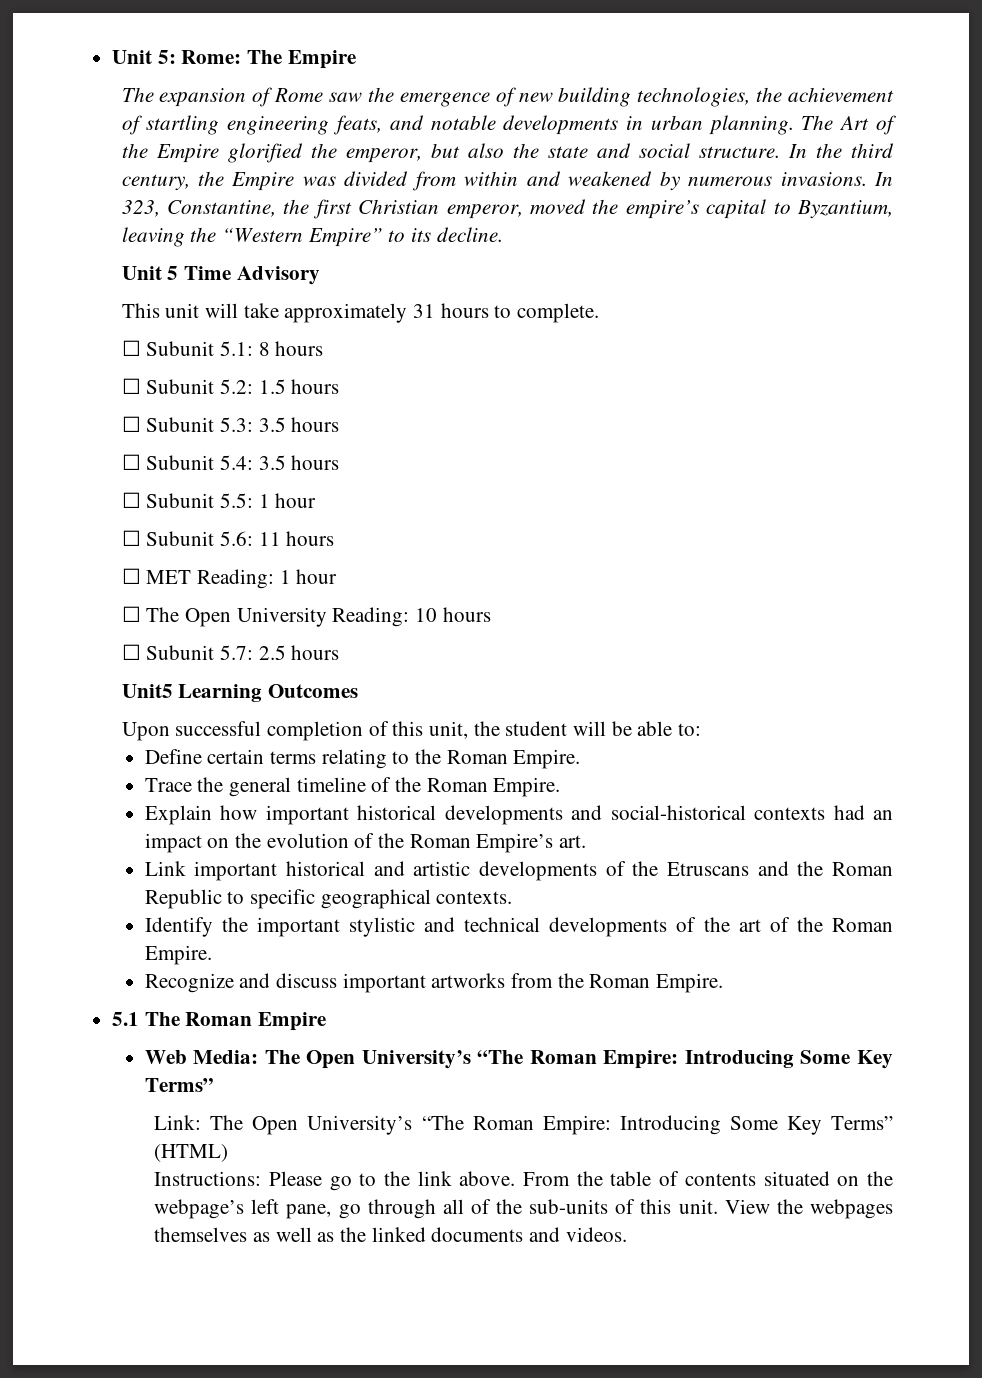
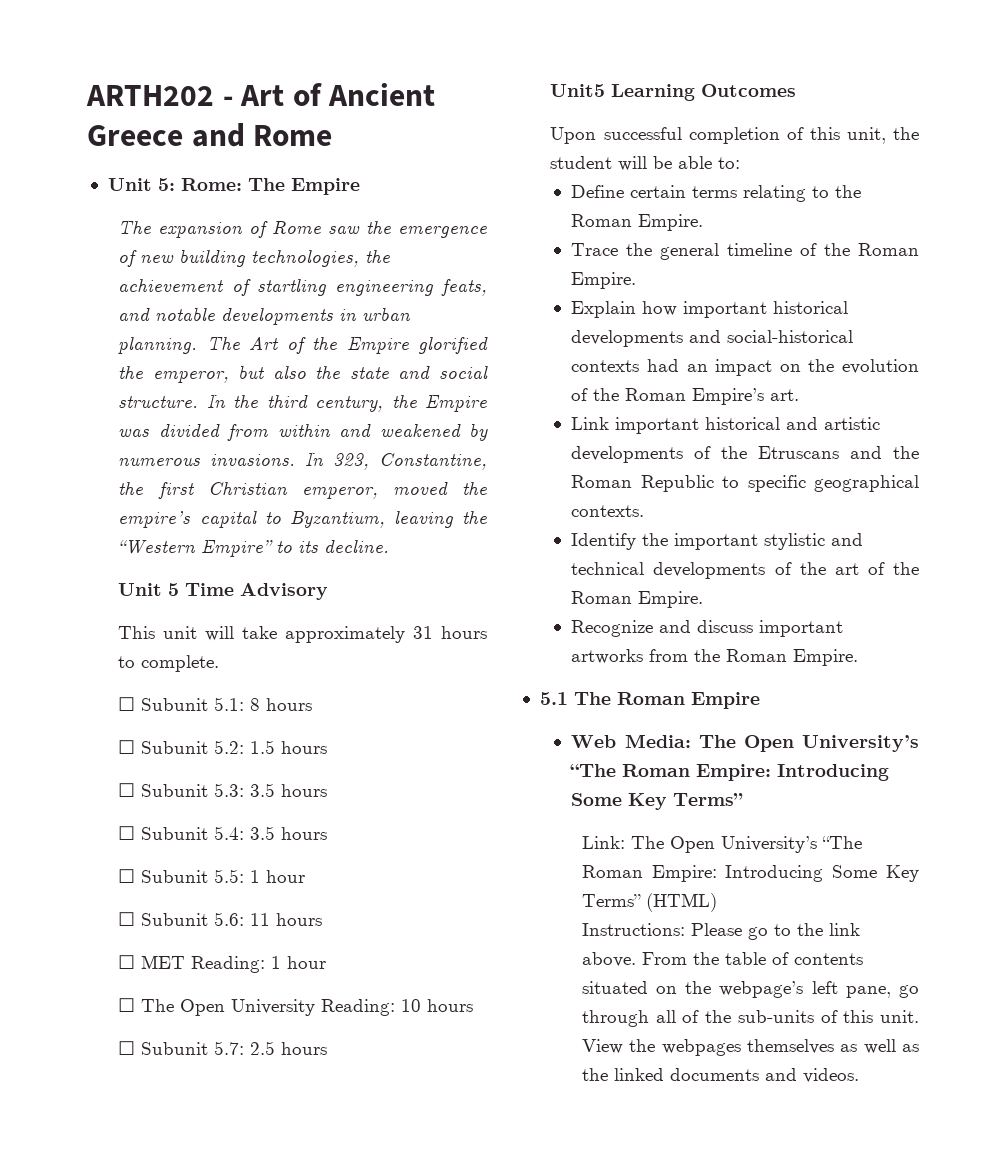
(112, 57) none -> [86,83,436,106] [87,123,333,147] ARTH202 - Art of Ancient Greece and Rome //

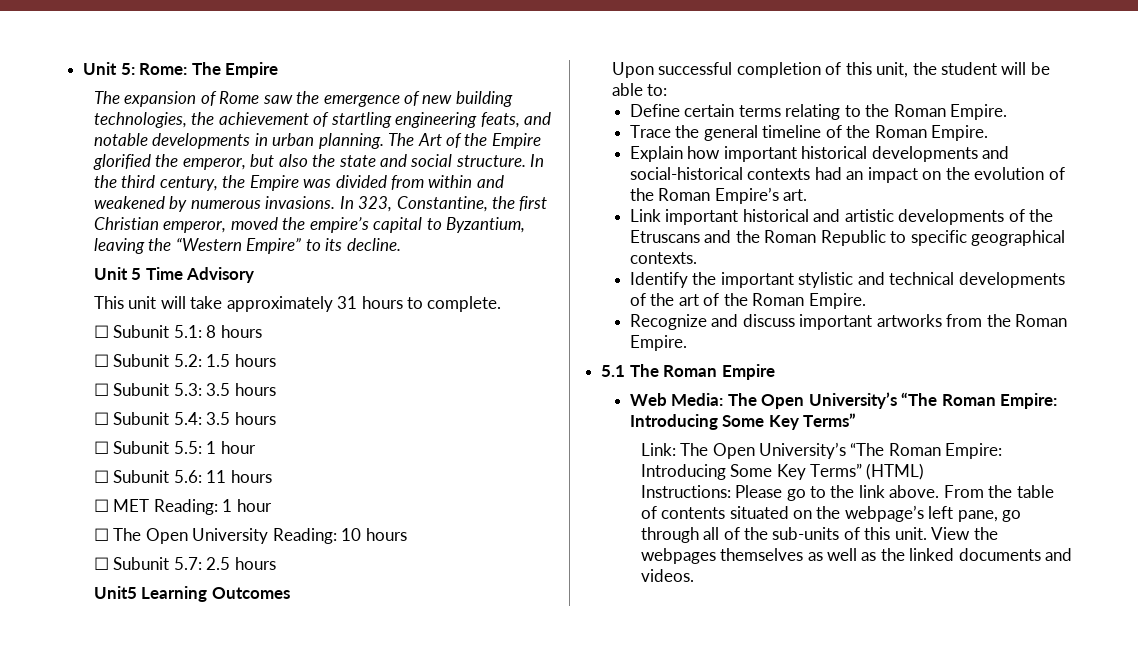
[86,83,436,106] [87,123,333,147] ARTH202 - Art of Ancient Greece and Rome // -> (83, 68) none

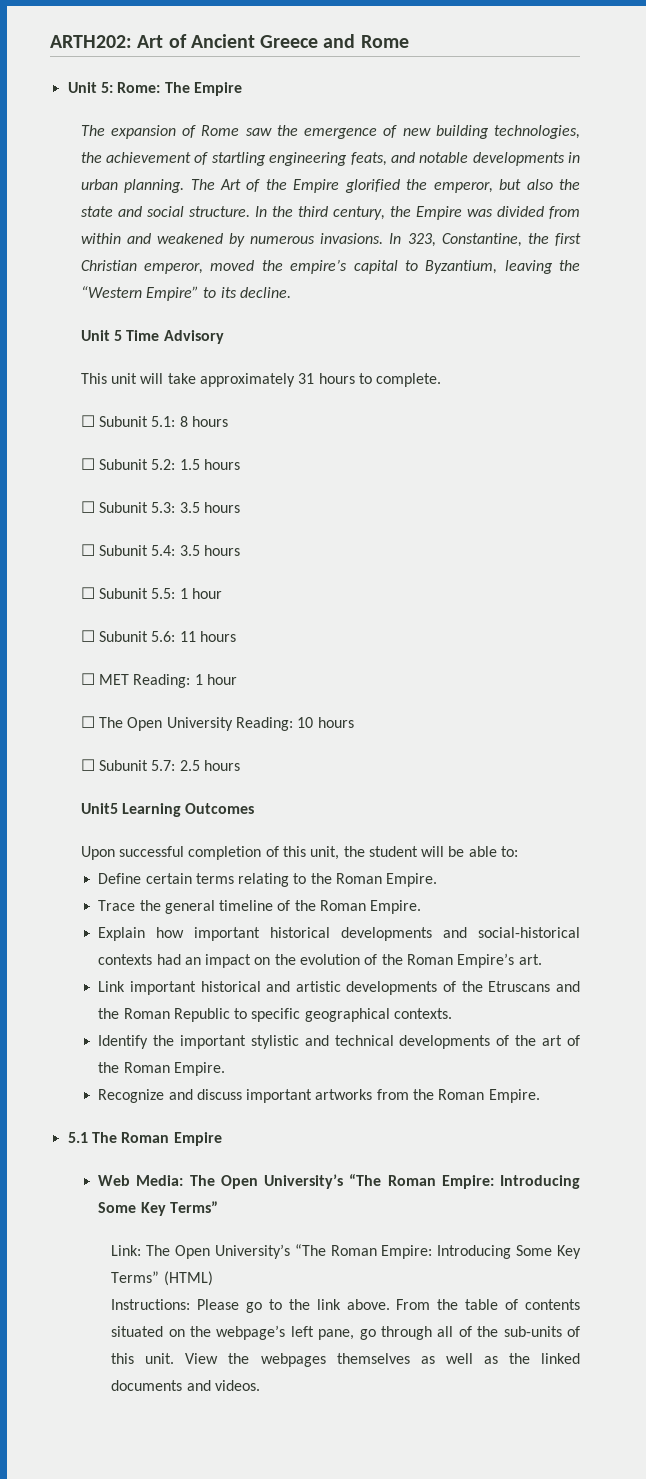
(83, 68) none -> [50,34,409,48] ARTH202: Art of Ancient Greece and Rome //

